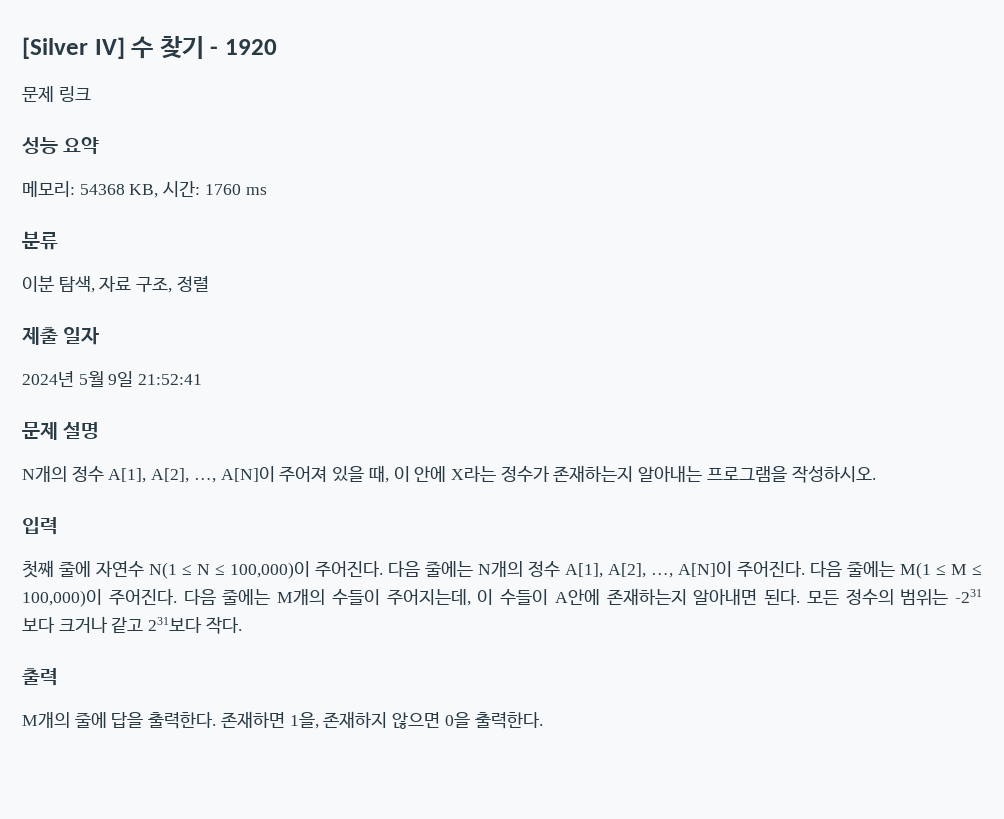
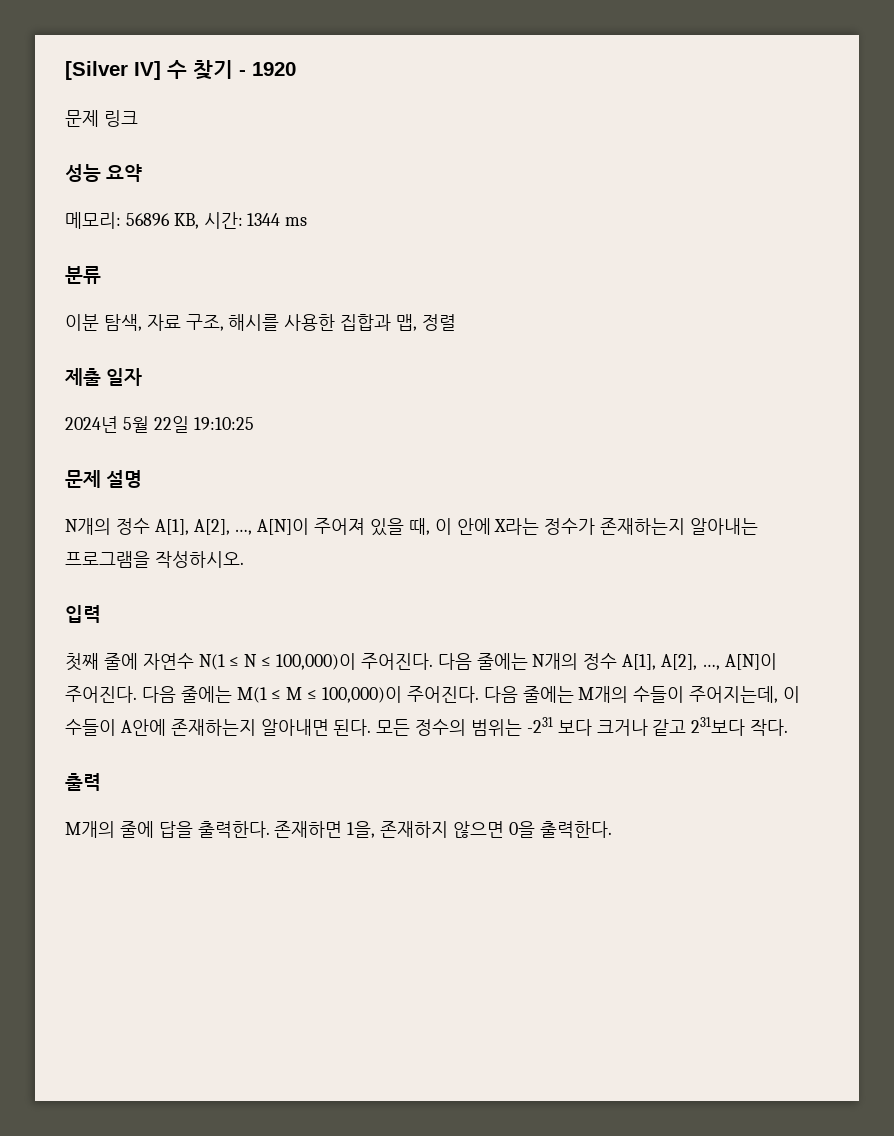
[79,184,125,195] 54368 -> [125,213,170,226] 56896
[204,184,241,195] 1760 -> [247,213,281,226] 1344
(173, 285) none -> [228,314,418,331] 해시를 사용한 집합과 맵,
[108,371,203,387] 9일 21:52:41 -> [153,416,254,433] 22일 19:10:25

